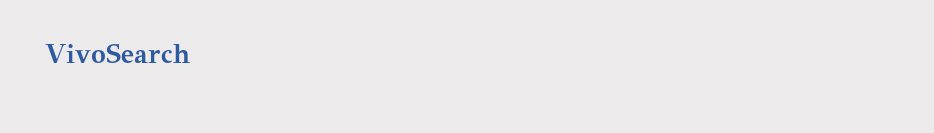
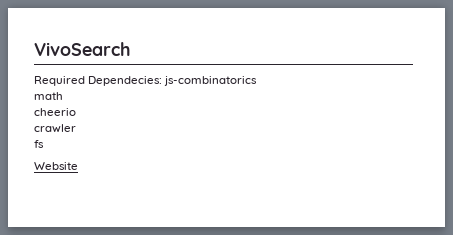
(190, 53) none -> [34,76,258,86] [34,92,63,100] [34,108,76,116] [34,124,76,133] [34,140,44,148] [34,162,78,170] // Required Dependecies: js-combinatorics // math // cheerio // crawler // fs // Website

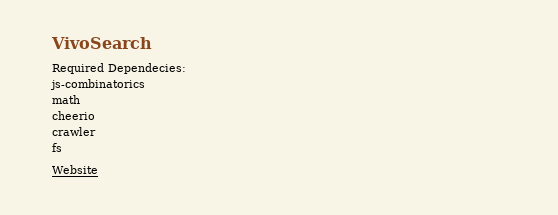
(163, 81) none -> (186, 68) //

